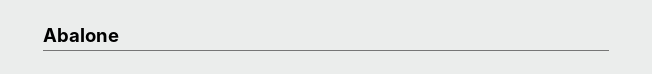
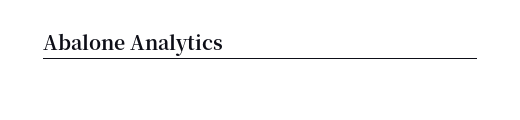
(119, 35) none -> [130,34,224,56] Analytics

